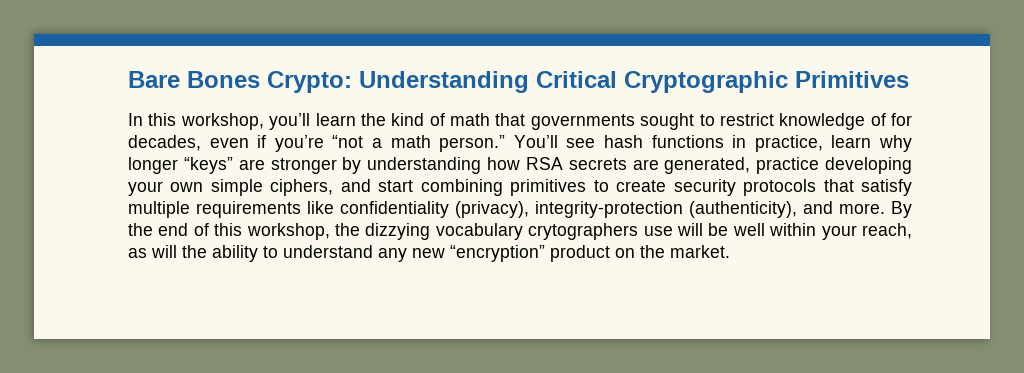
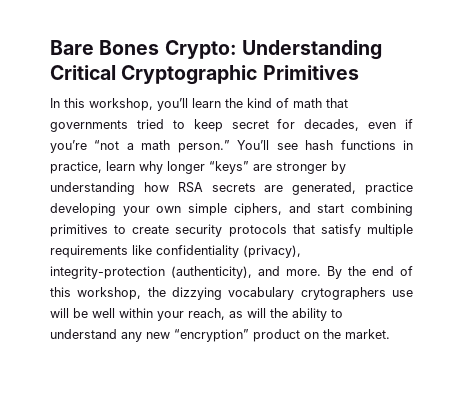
[640,113,886,130] sought to restrict knowledge of -> [136,119,269,132] tried to keep secret

